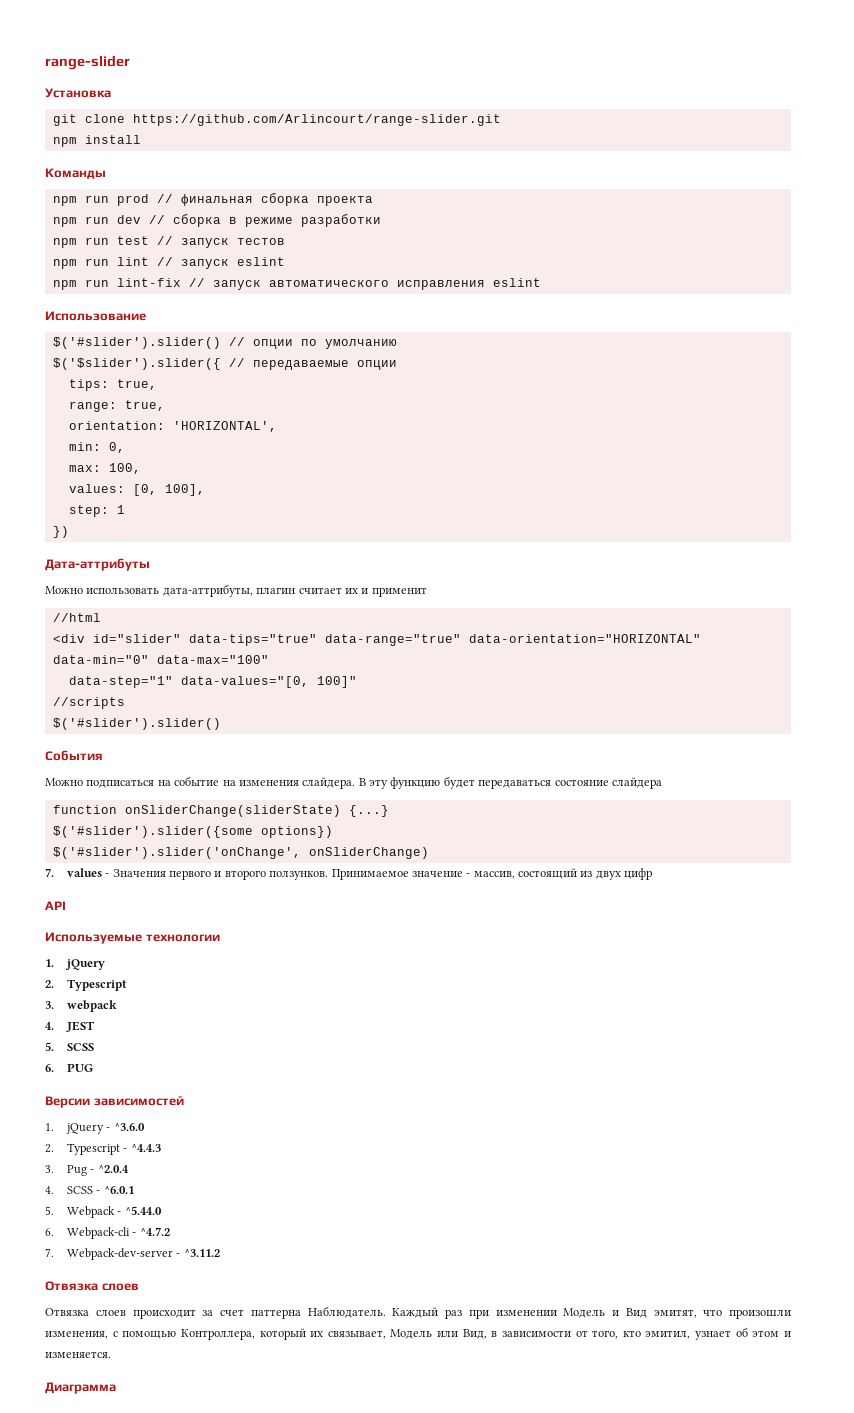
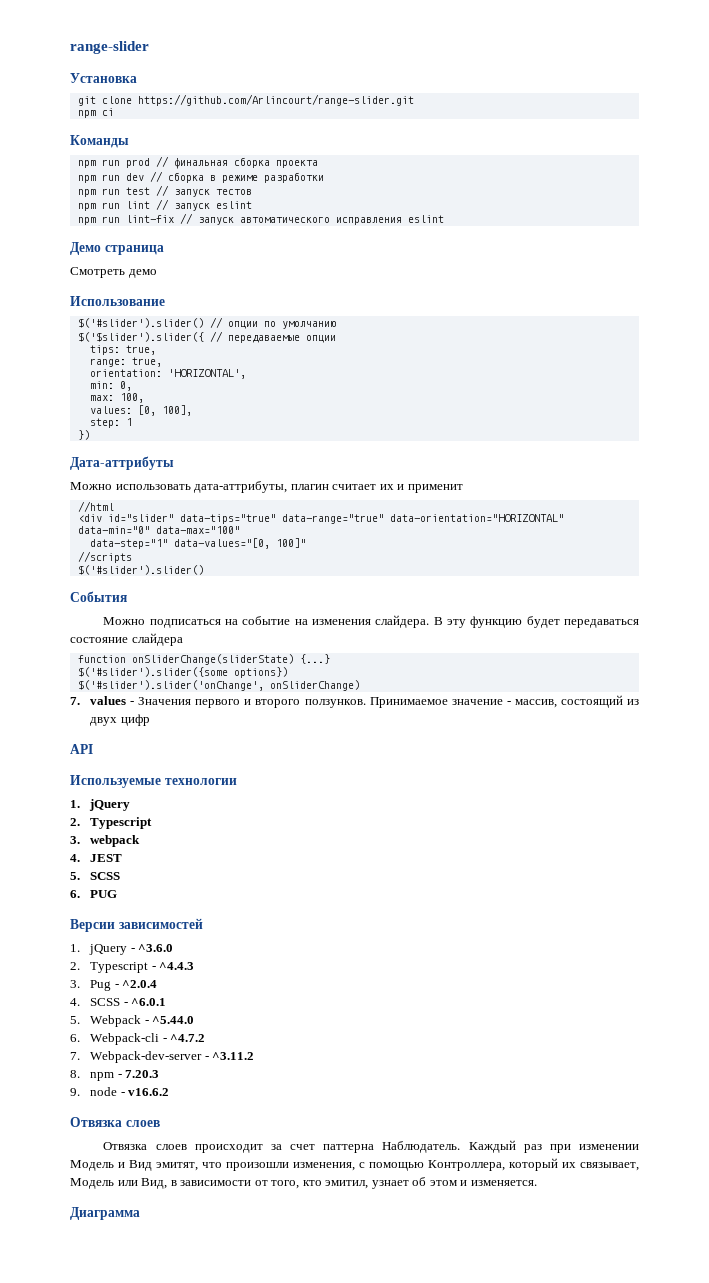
[84,135,141,144] install -> [101,108,114,116] ci
(541, 282) none -> [70,242,164,255] [70,267,157,278] // Демо страница // Смотреть демо
(220, 1253) none -> [70,1070,160,1081] [70,1087,170,1096] // 8. npm - 7.20.3 // 9. node - v16.6.2

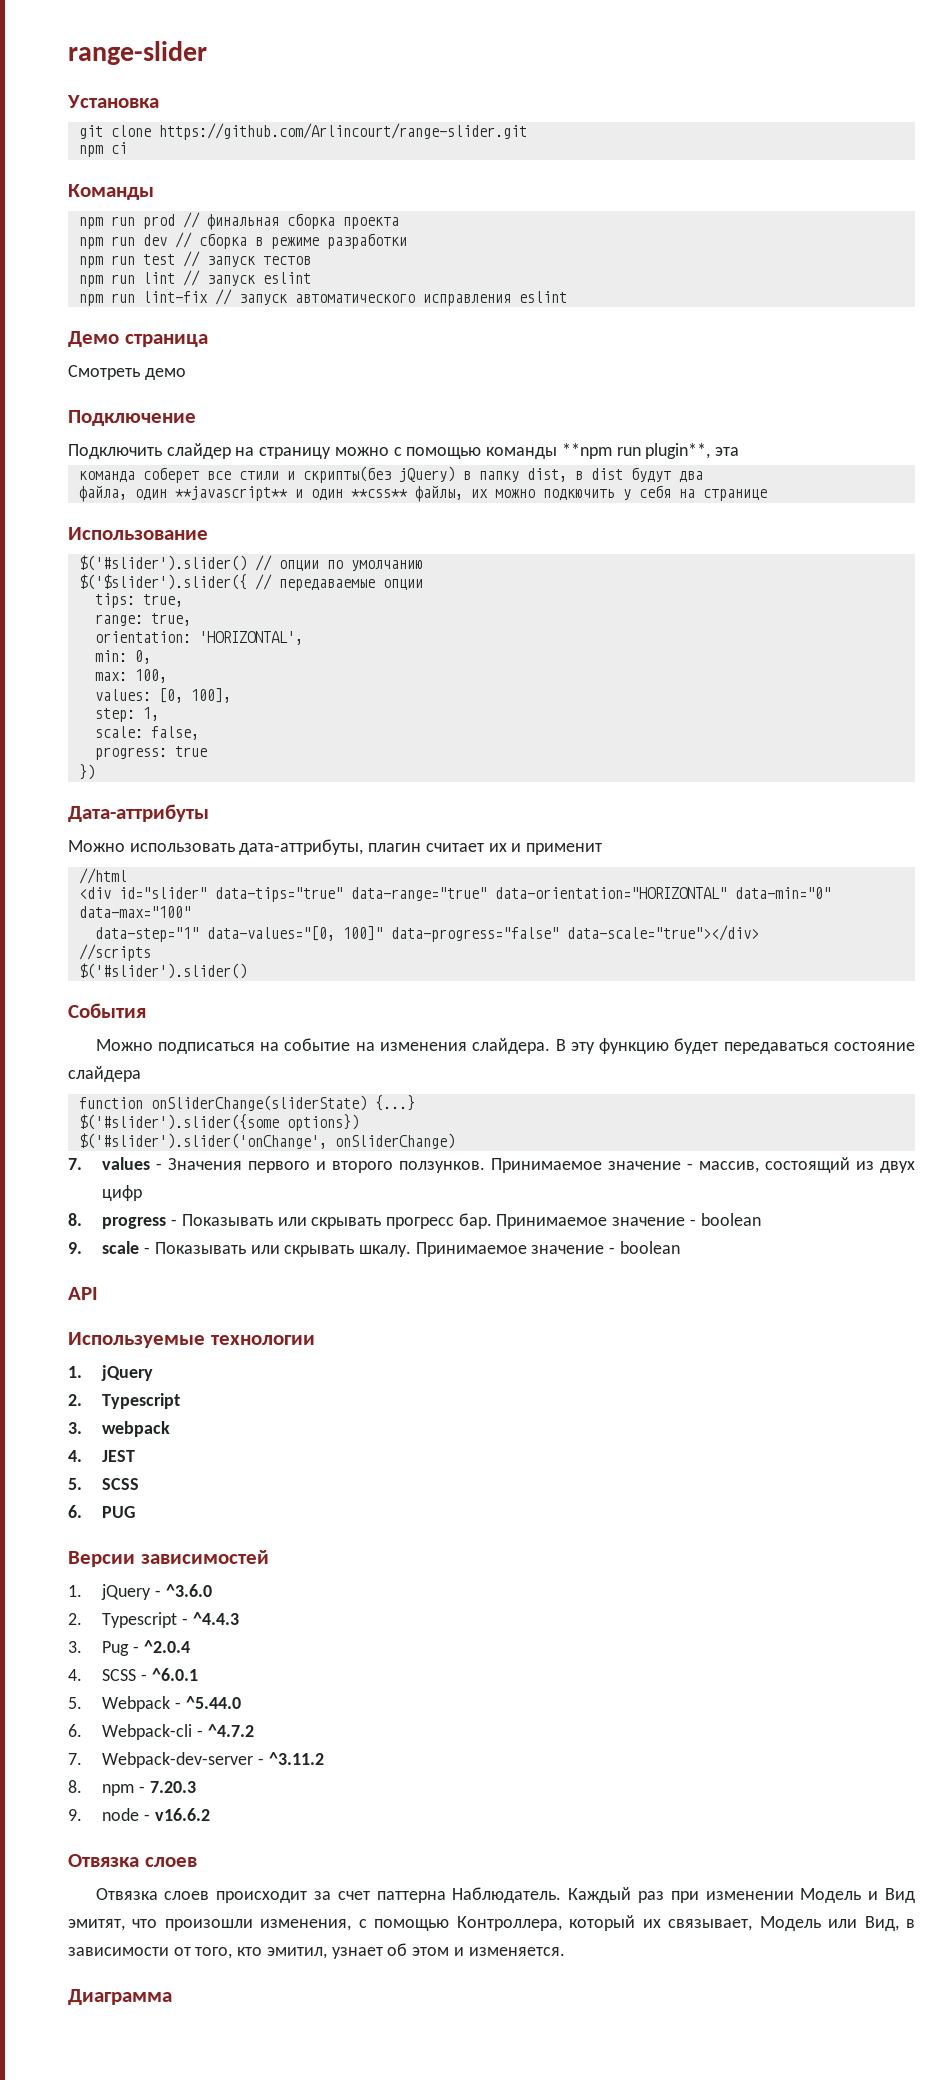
(157, 273) none -> [68,410,196,426] [68,443,739,459] [78,466,703,483] [78,485,767,502] // Подключение // Подключить слайдер на страницу можно с помощью команды **npm run plugin**, эта // команда соберет все стили и скрипты(без jQuery) в папку dist, в dist будут два // файла, один **javascript** и один **css** файлы, их можно подкючить у себя на странице
[125,418,132,426] 1 -> [142,707,159,721] [94,726,199,740] [94,746,207,760] 1, // scale: false, // progress: true
(306, 543) none -> [390,925,759,942] data-progress="false" data-scale="true"></div>
(150, 720) none -> [68,1213,761,1229] [68,1241,680,1257] // 8. progress - Показывать или скрывать прогресс бар. Принимаемое значение - boolean // 9. scale - Показывать или скрывать шкалу. Принимаемое значение - boolean

